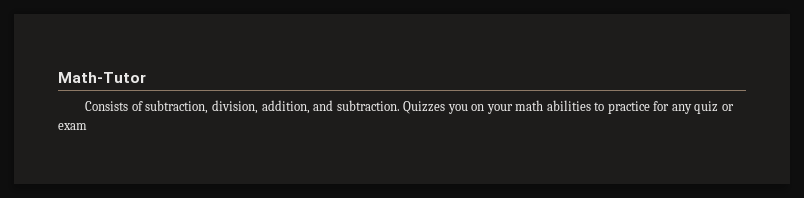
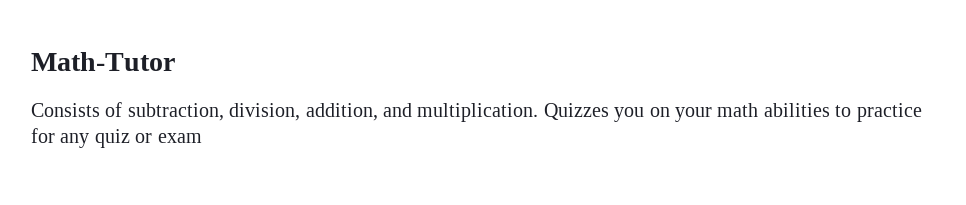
[336,100,400,111] subtraction. -> [417,103,539,122] multiplication.

